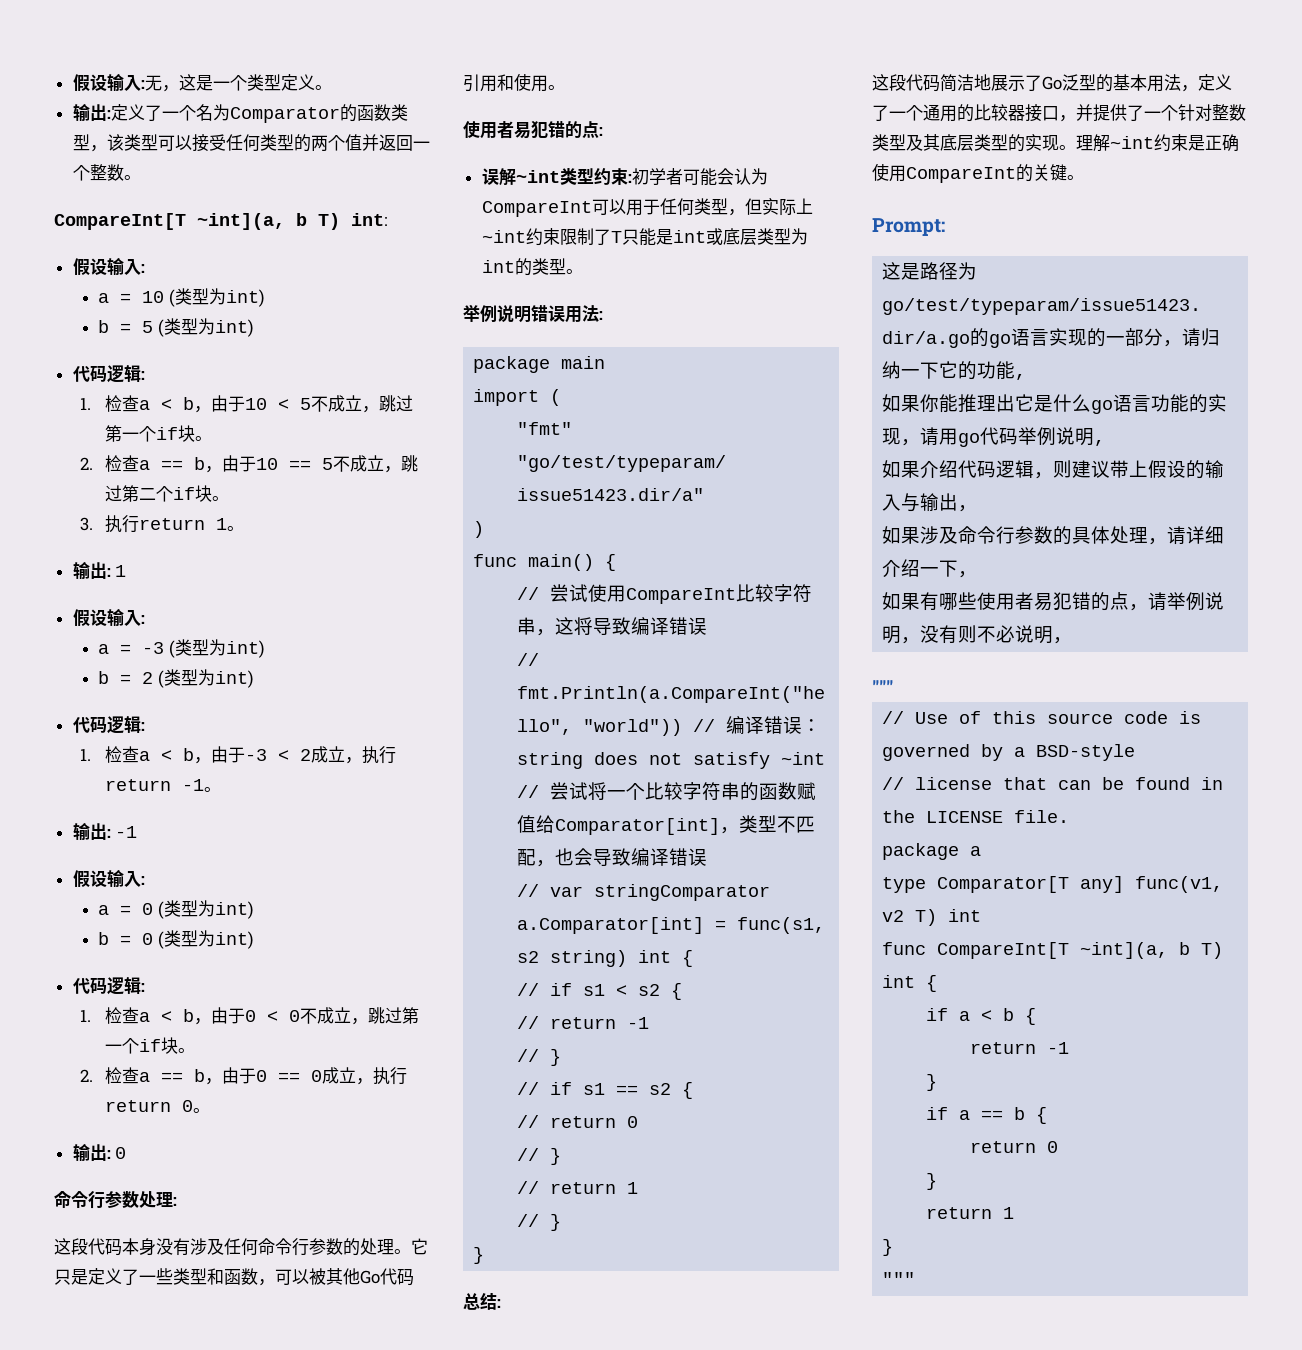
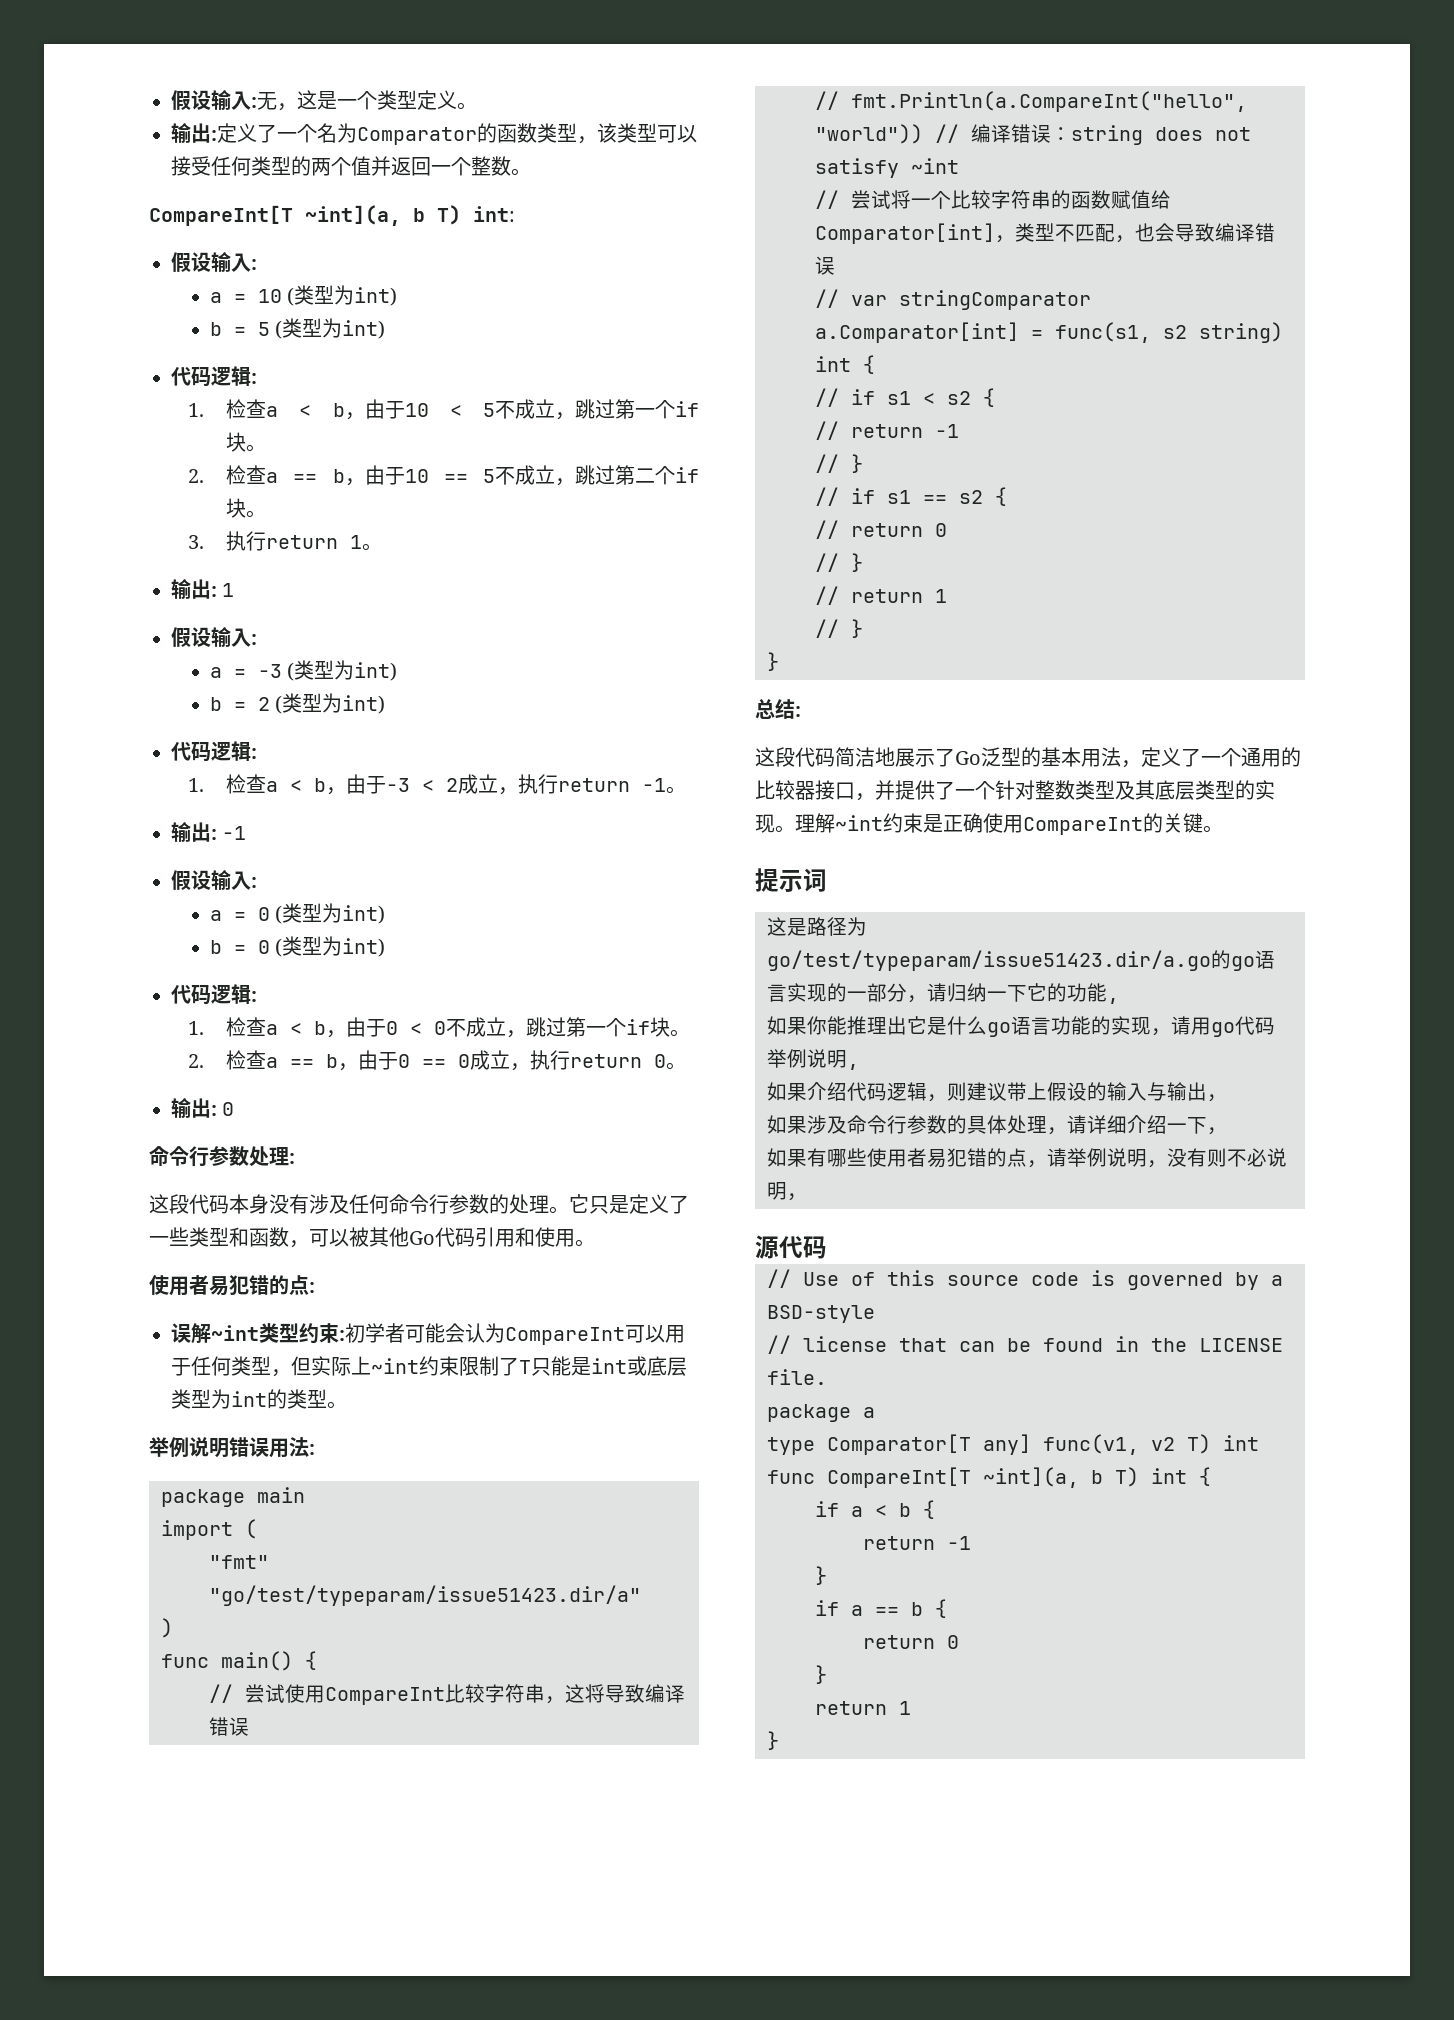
[872,218,945,236] Prompt: -> [755,868,827,892] 提示词
[872,680,893,695] """ -> [755,1235,827,1259] 源代码
[882,1272,916,1285] // """ -> (779, 1740) none

